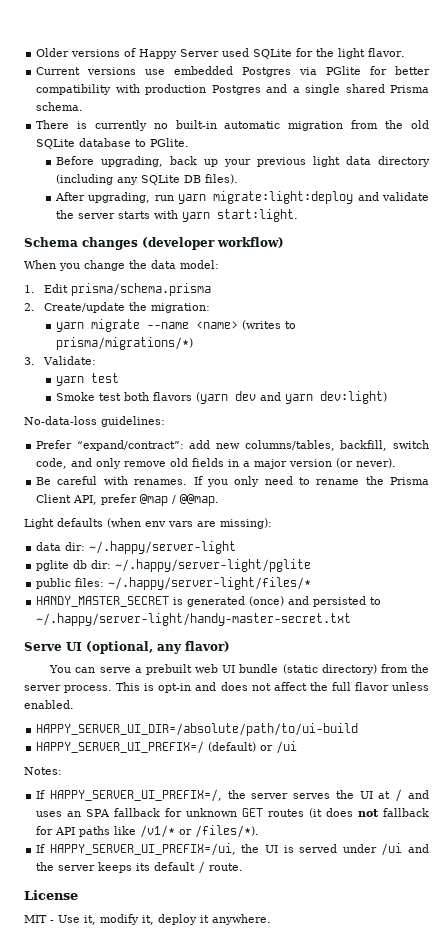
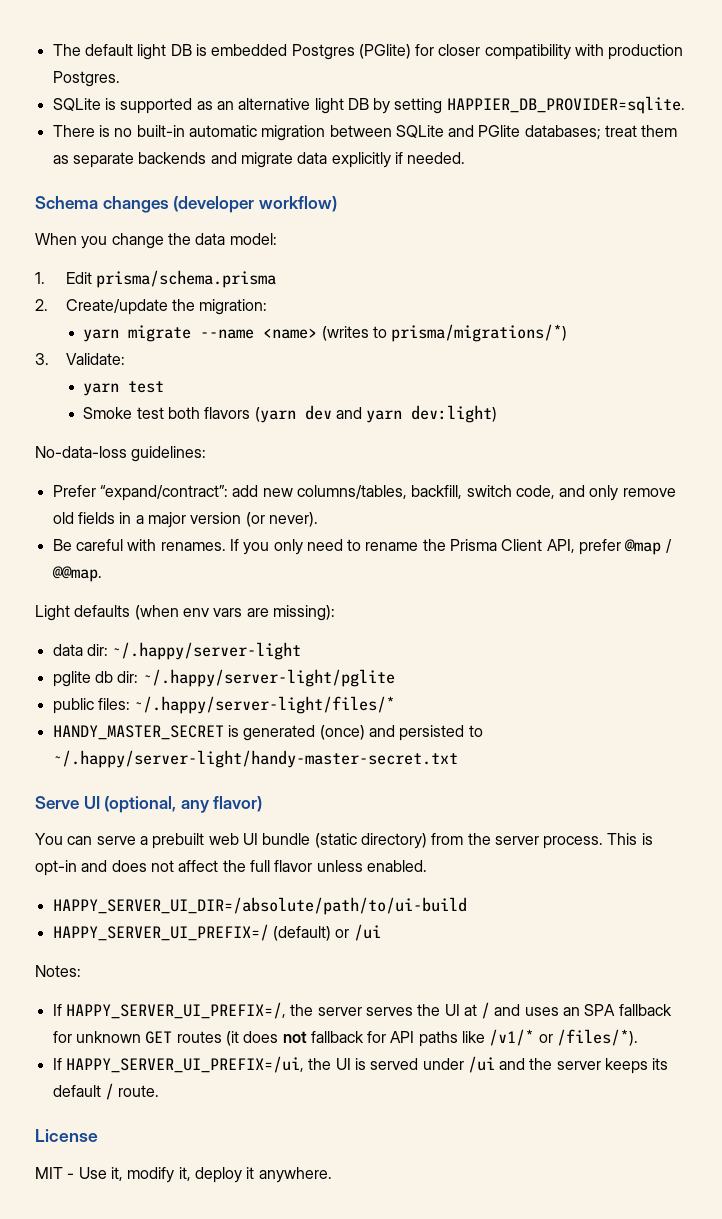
[36,48,406,59] [36,66,431,77] [36,84,430,95] [36,102,84,111] Older versions of Happy Server used SQLite for the light flavor. // Current versions use embedded Postgres via PGlite for better compatibility with production Postgres and a single shared Prisma schema. -> [52,44,684,60] [52,71,120,87] [52,96,685,114] The default light DB is embedded Postgres (PGlite) for closer compatibility with production Postgres. // SQLite is supported as an alternative light DB by setting HAPPIER_DB_PROVIDER=sqlite.
[94,120,147,131] currently -> (110, 131) none
[351,120,429,129] [36,138,190,149] [56,156,431,167] [56,174,239,185] [55,191,430,204] [56,209,299,222] from the old SQLite database to PGlite. // Before upgrading, back up your previous light data directory (including any SQLite DB files). // After upgrading, run yarn migrate:light:deploy and validate the server starts with yarn start:light. -> [329,125,678,140] [52,152,466,168] between SQLite and PGlite databases; treat them as separate backends and migrate data explicitly if needed.

